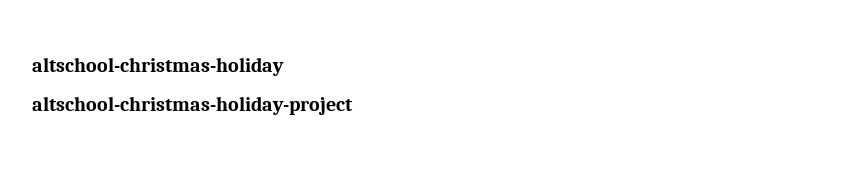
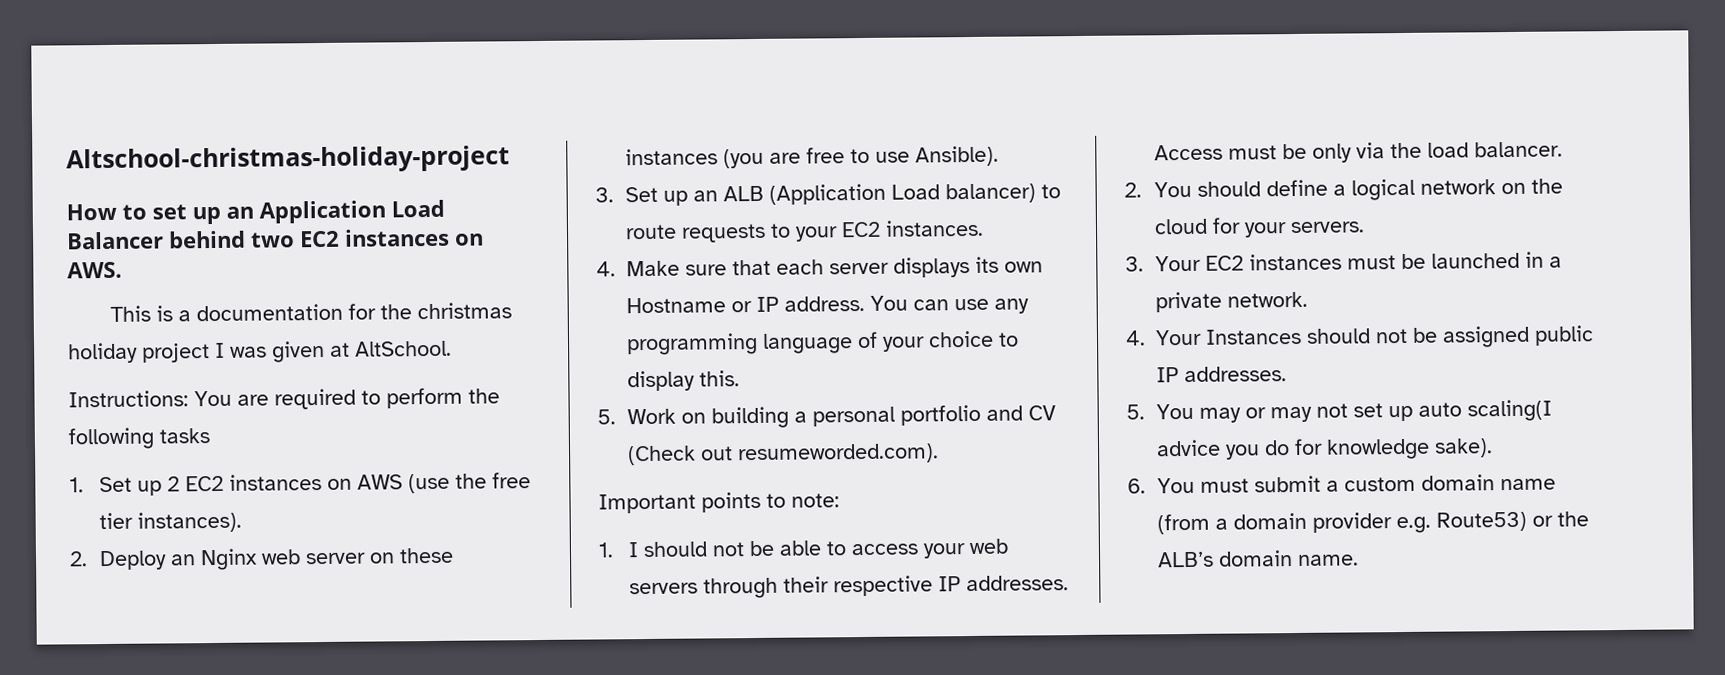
[32,57,284,76] [32,96,353,115] altschool-christmas-holiday // altschool-christmas-holiday-project -> [66,145,510,175] [66,199,445,225] [66,228,484,250] [67,261,122,279] [109,302,512,322] [68,340,452,364] [68,387,500,410] [68,427,210,450] [69,472,531,496] [98,511,242,533] [69,547,454,571] [624,145,999,169] [595,183,1061,206] [624,219,984,243] [596,256,1043,278] [626,295,1029,314] [626,330,1019,356] [627,370,740,392] [597,404,1056,429] [626,443,939,466] [598,491,840,514] [598,538,1009,559] [628,575,1069,599] [1153,141,1563,163] [1124,178,1563,201] [1153,217,1365,238] [1125,251,1562,272] [1154,291,1308,313] [1125,325,1594,348] [1156,366,1287,383] [1126,399,1552,423] [1155,438,1493,460] [1127,474,1556,494] [1156,511,1589,535] [1156,550,1359,568] Altschool-christmas-holiday-project // How to set up an Application Load Balancer behind two EC2 instances on AWS. // This is a documentation for the christmas holiday project I was given at AltSchool. // Instructions: You are required to perform the following tasks // 1. Set up 2 EC2 instances on AWS (use the free tier instances). // 2. Deploy an Nginx web server on these instances (you are free to use Ansible). // 3. Set up an ALB (Application Load balancer) to route requests to your EC2 instances. // 4. Make sure that each server displays its own Hostname or IP address. You can use any programming language of your choice to display this. // 5. Work on building a personal portfolio and CV (Check out resumeworded.com). // Important points to note: // 1. I should not be able to access your web servers through their respective IP addresses. Access must be only via the load balancer. // 2. You should define a logical network on the cloud for your servers. // 3. Your EC2 instances must be launched in a private network. // 4. Your Instances should not be assigned public IP addresses. // 5. You may or may not set up auto scaling(I advice you do for knowledge sake). // 6. You must submit a custom domain name (from a domain provider e.g. Route53) or the ALB’s domain name.

